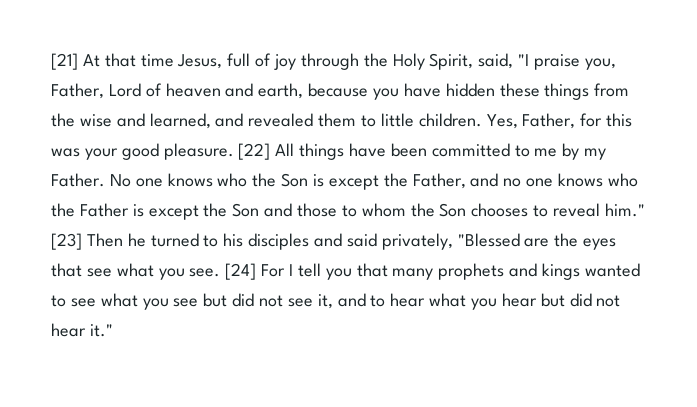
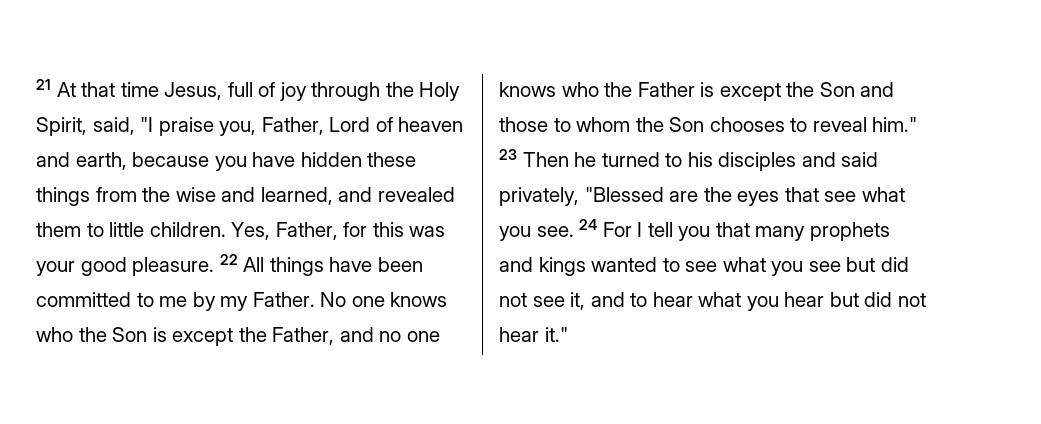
[51,53,78,70] [21] -> [36,79,51,90] 21
[238,143,271,160] [22] -> [219,254,238,265] 22
[51,233,82,250] [23] -> [499,149,517,160] 23
[225,263,257,280] [24] -> [579,219,598,230] 24

